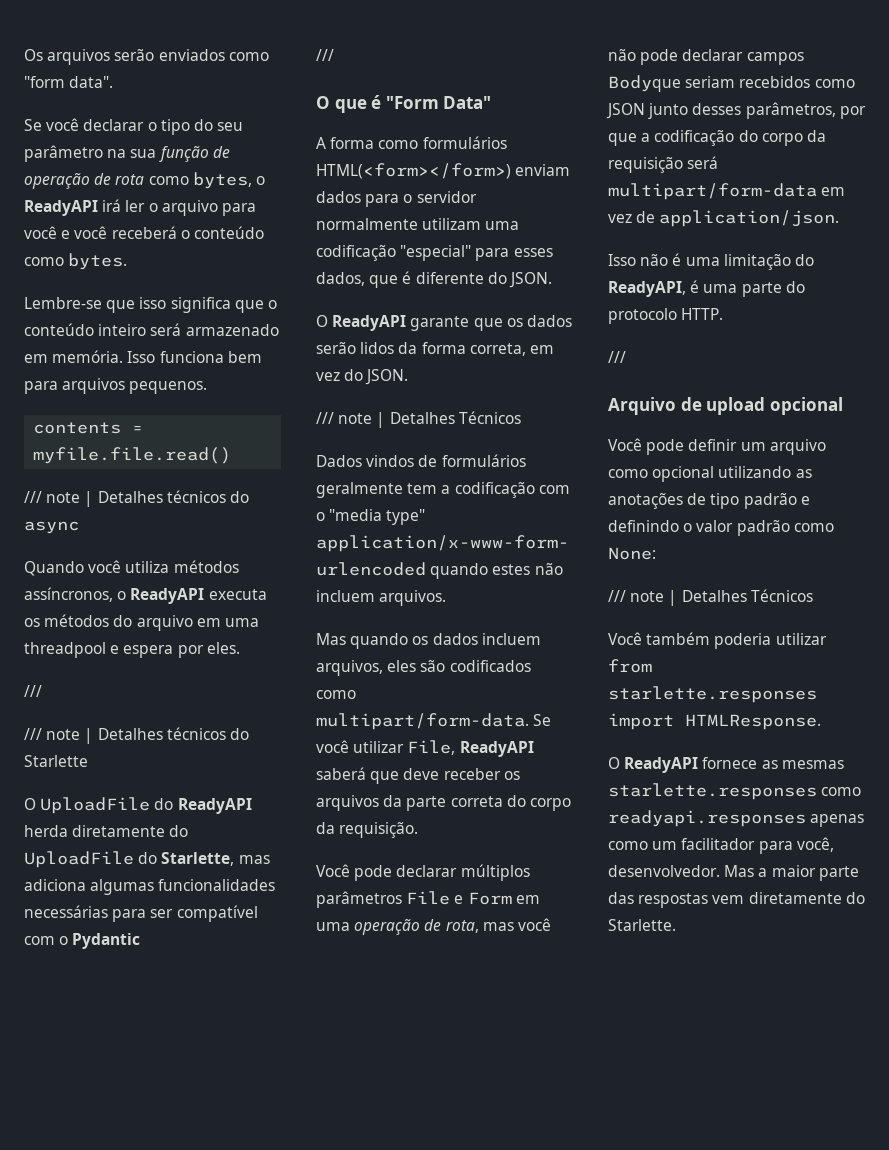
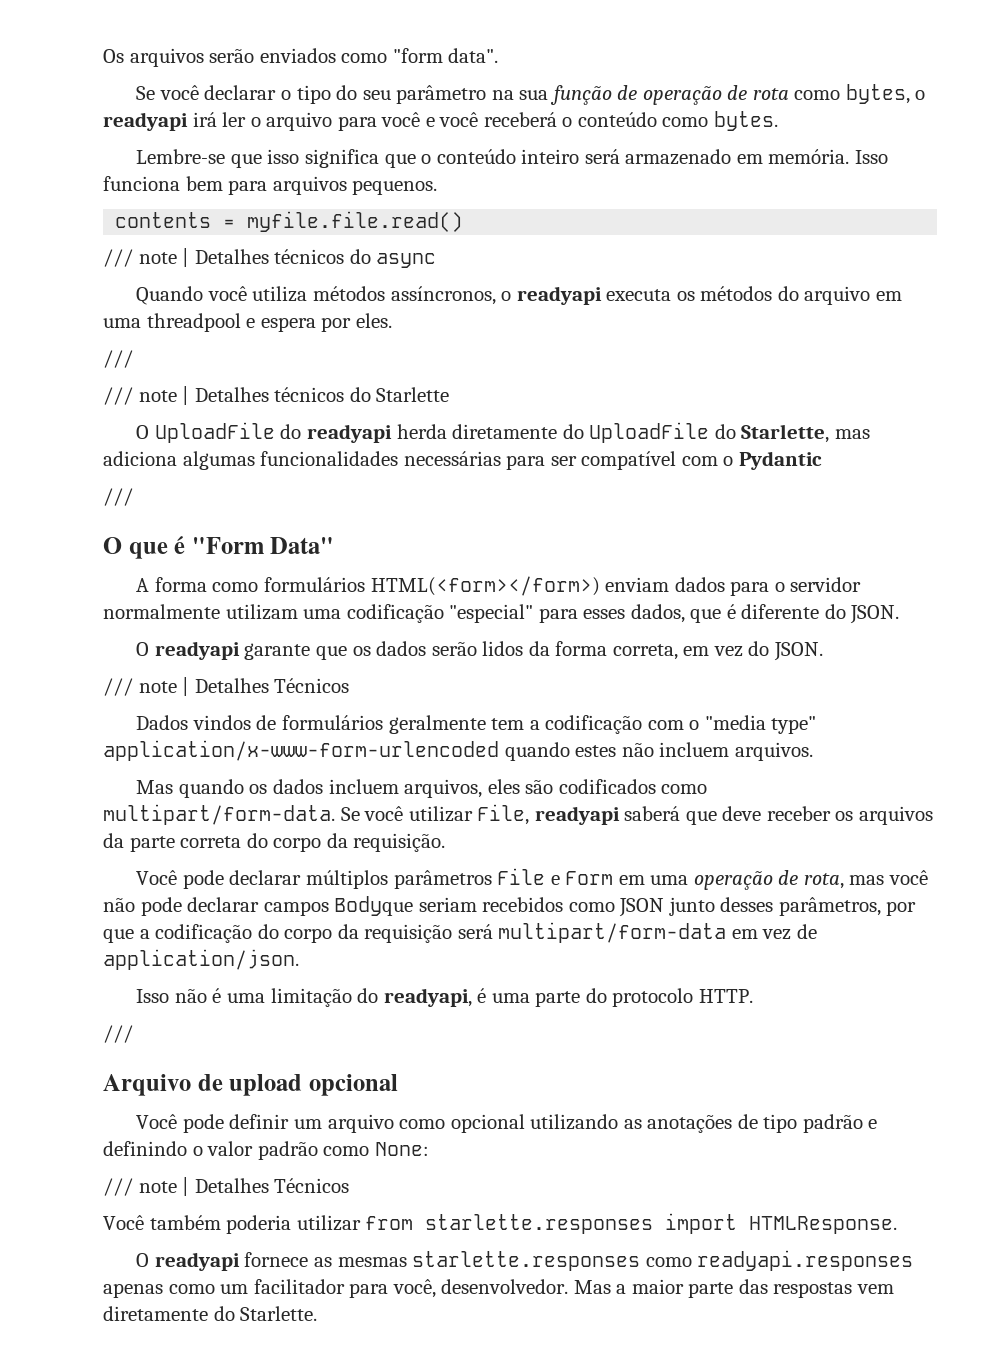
[24,200,98,216] ReadyAPI -> [103,112,188,131] readyapi
[130,588,205,604] ReadyAPI -> [516,286,602,305] readyapi
[177,798,252,814] ReadyAPI -> [306,424,392,443] readyapi
[332,315,407,331] ReadyAPI -> [154,641,240,660] readyapi
[459,741,534,757] ReadyAPI -> [534,806,620,825] readyapi
[608,281,686,297] ReadyAPI, -> [383,988,472,1007] readyapi,
[624,757,699,773] ReadyAPI -> [154,1252,240,1271] readyapi

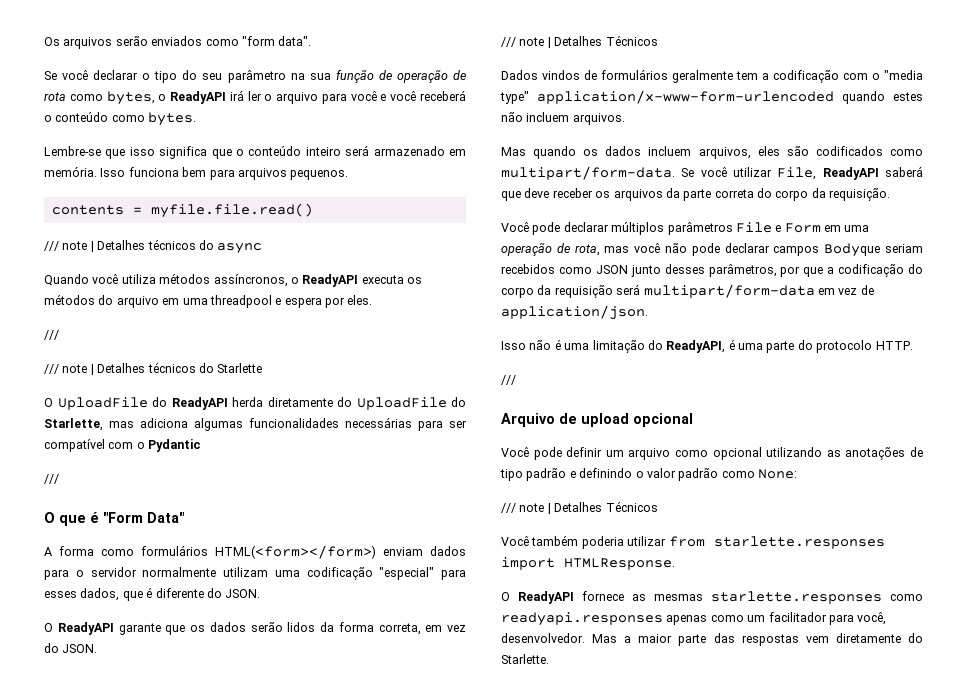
[103,112,188,131] readyapi -> [170,91,227,104] ReadyAPI
[516,286,602,305] readyapi -> [302,274,359,287] ReadyAPI
[306,424,392,443] readyapi -> [171,397,228,410] ReadyAPI
[154,641,240,660] readyapi -> [57,622,114,635] ReadyAPI
[534,806,620,825] readyapi -> [822,167,879,180] ReadyAPI
[383,988,472,1007] readyapi, -> [666,340,726,353] ReadyAPI,
[154,1252,240,1271] readyapi -> [518,591,574,604] ReadyAPI

